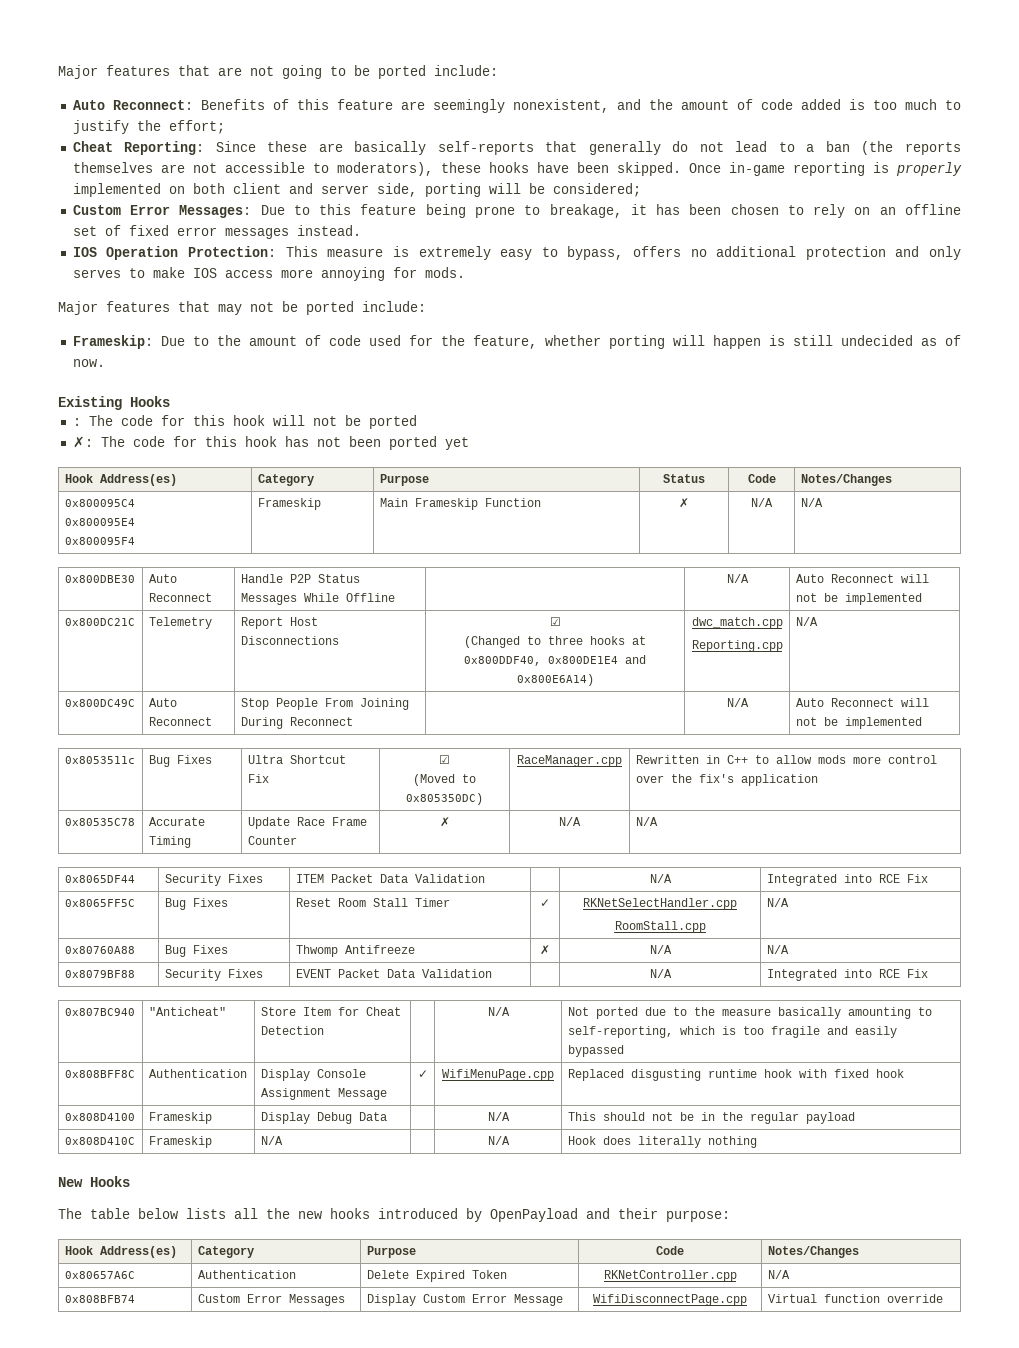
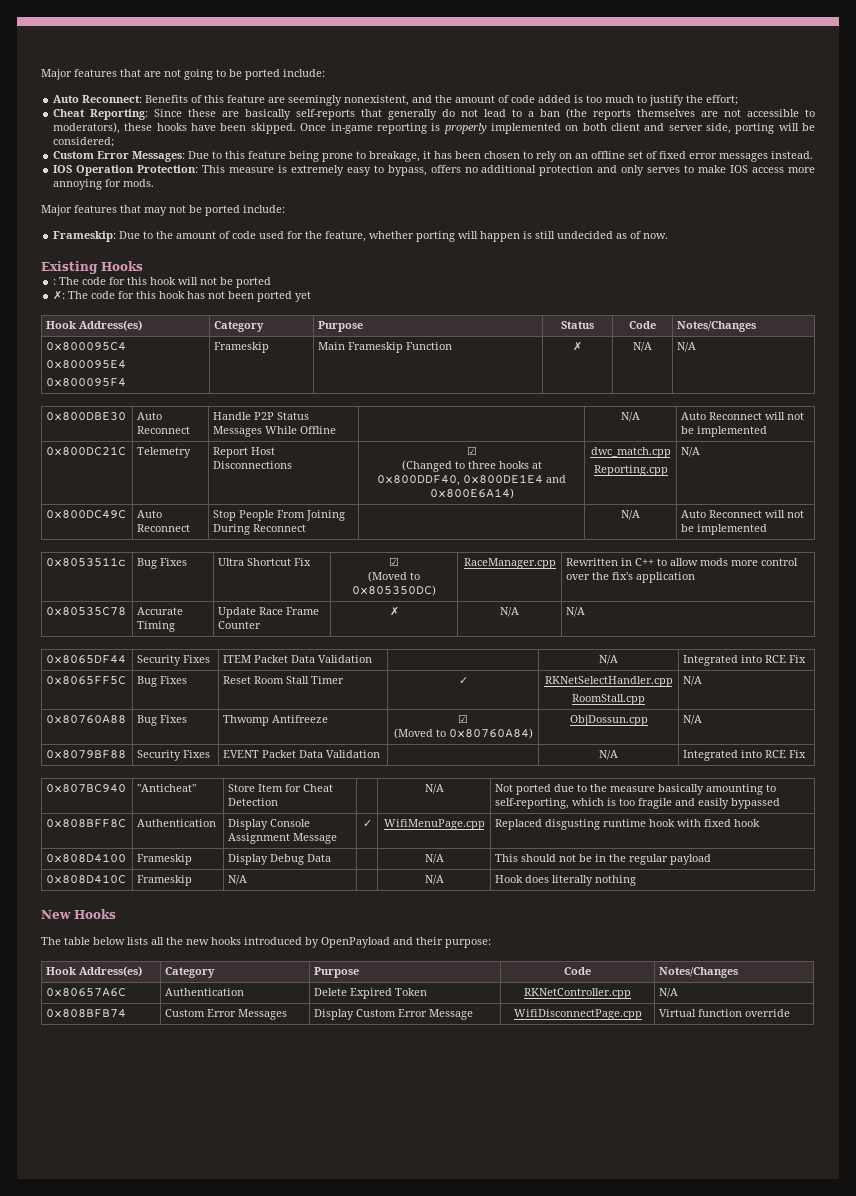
[540,945,550,955] [649,945,672,954] ✗ | N/A -> [458,714,468,723] [393,728,533,739] [569,715,648,726] ☑ // (Moved to 0x80760A84) | ObjDossun.cpp

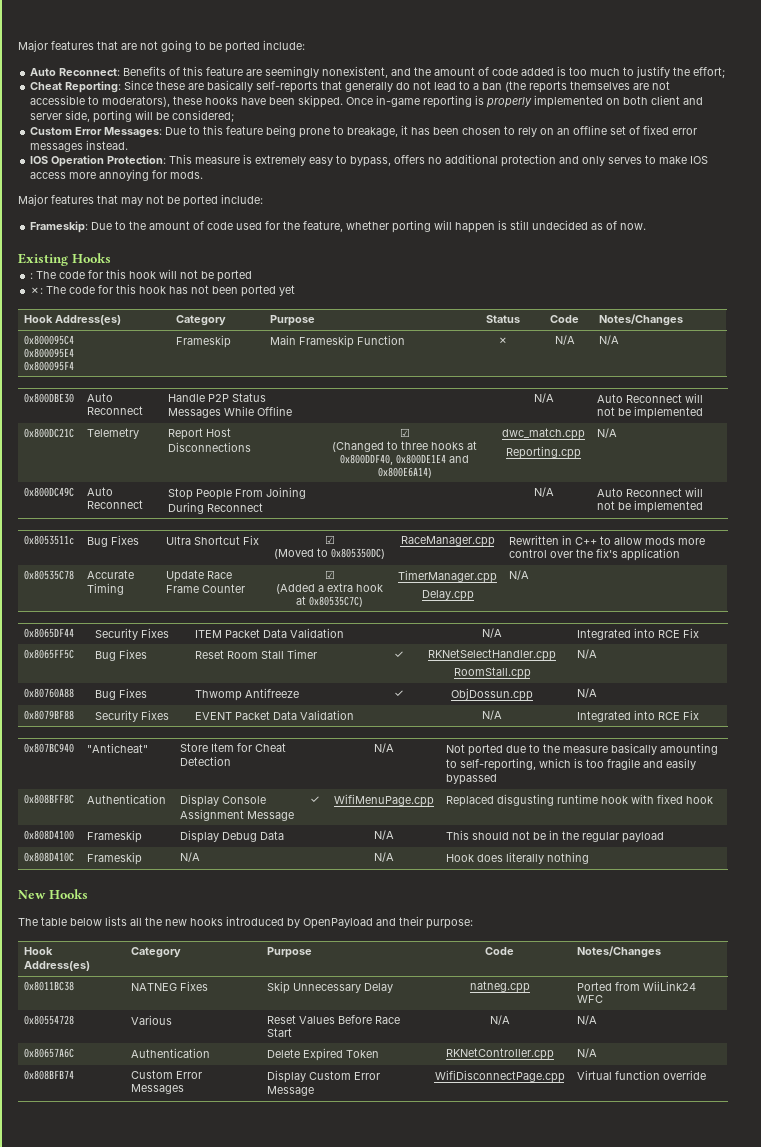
[389,606,399,616] [500,607,519,617] ✗ | N/A -> [324,570,335,579] [276,583,383,594] [296,596,363,607] [398,570,497,583] [421,590,474,601] ☑ // (Added a extra hook at 0x80535C7C) | TimerManager.cpp // Delay.cpp
[458,714,468,723] [393,728,533,739] ☑ // (Moved to 0x80760A84) -> [394,690,404,697] ✓
(739, 972) none -> [24,981,75,991] [131,981,209,991] [267,981,394,994] [469,981,530,993] [577,981,697,991] [577,995,604,1003] [24,1015,75,1025] [131,1015,173,1025] [267,1015,401,1024] [267,1028,293,1037] [489,1015,510,1025] [577,1015,598,1025] // 0x8011BC38 | NATNEG Fixes | Skip Unnecessary Delay | natneg.cpp | Ported from WiiLink24 WFC // 0x80554728 | Various | Reset Values Before Race Start | N/A | N/A

